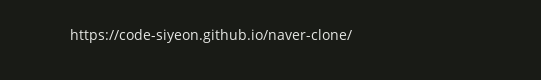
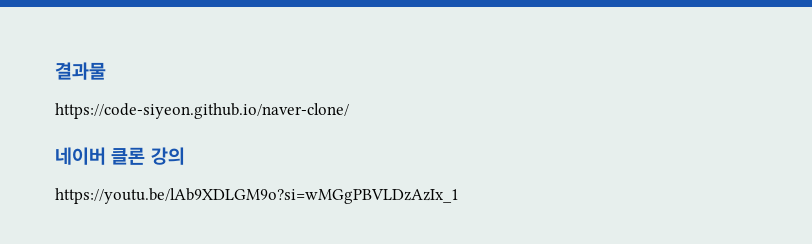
(70, 36) none -> [55,62,106,80] 결과물 //
(352, 36) none -> [55,147,185,165] [55,188,459,204] // 네이버 클론 강의 // https://youtu.be/lAb9XDLGM9o?si=wMGgPBVLDzAzIx_1

